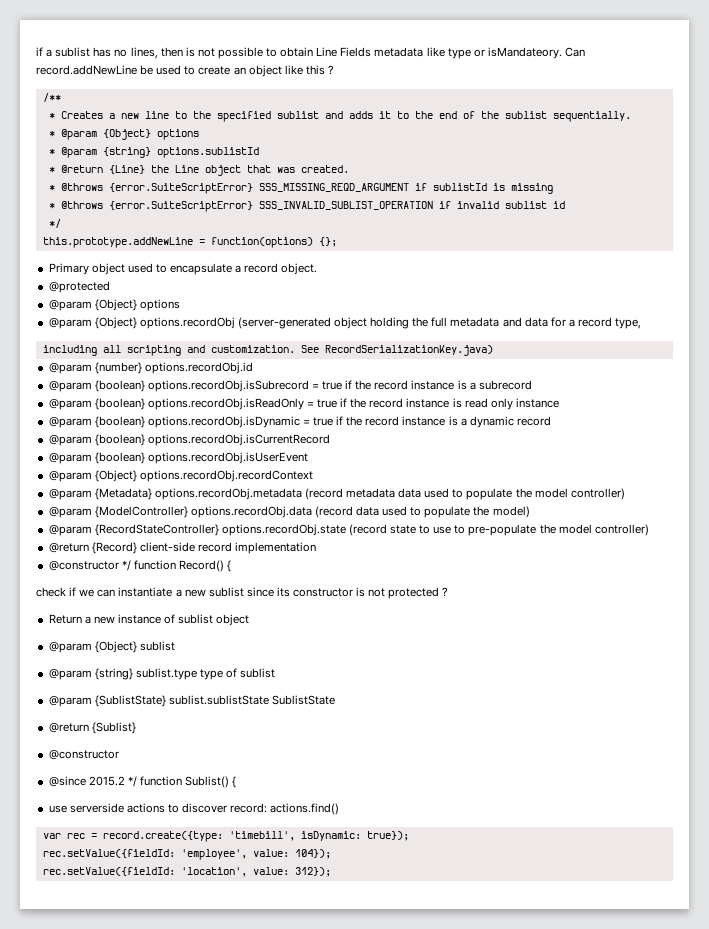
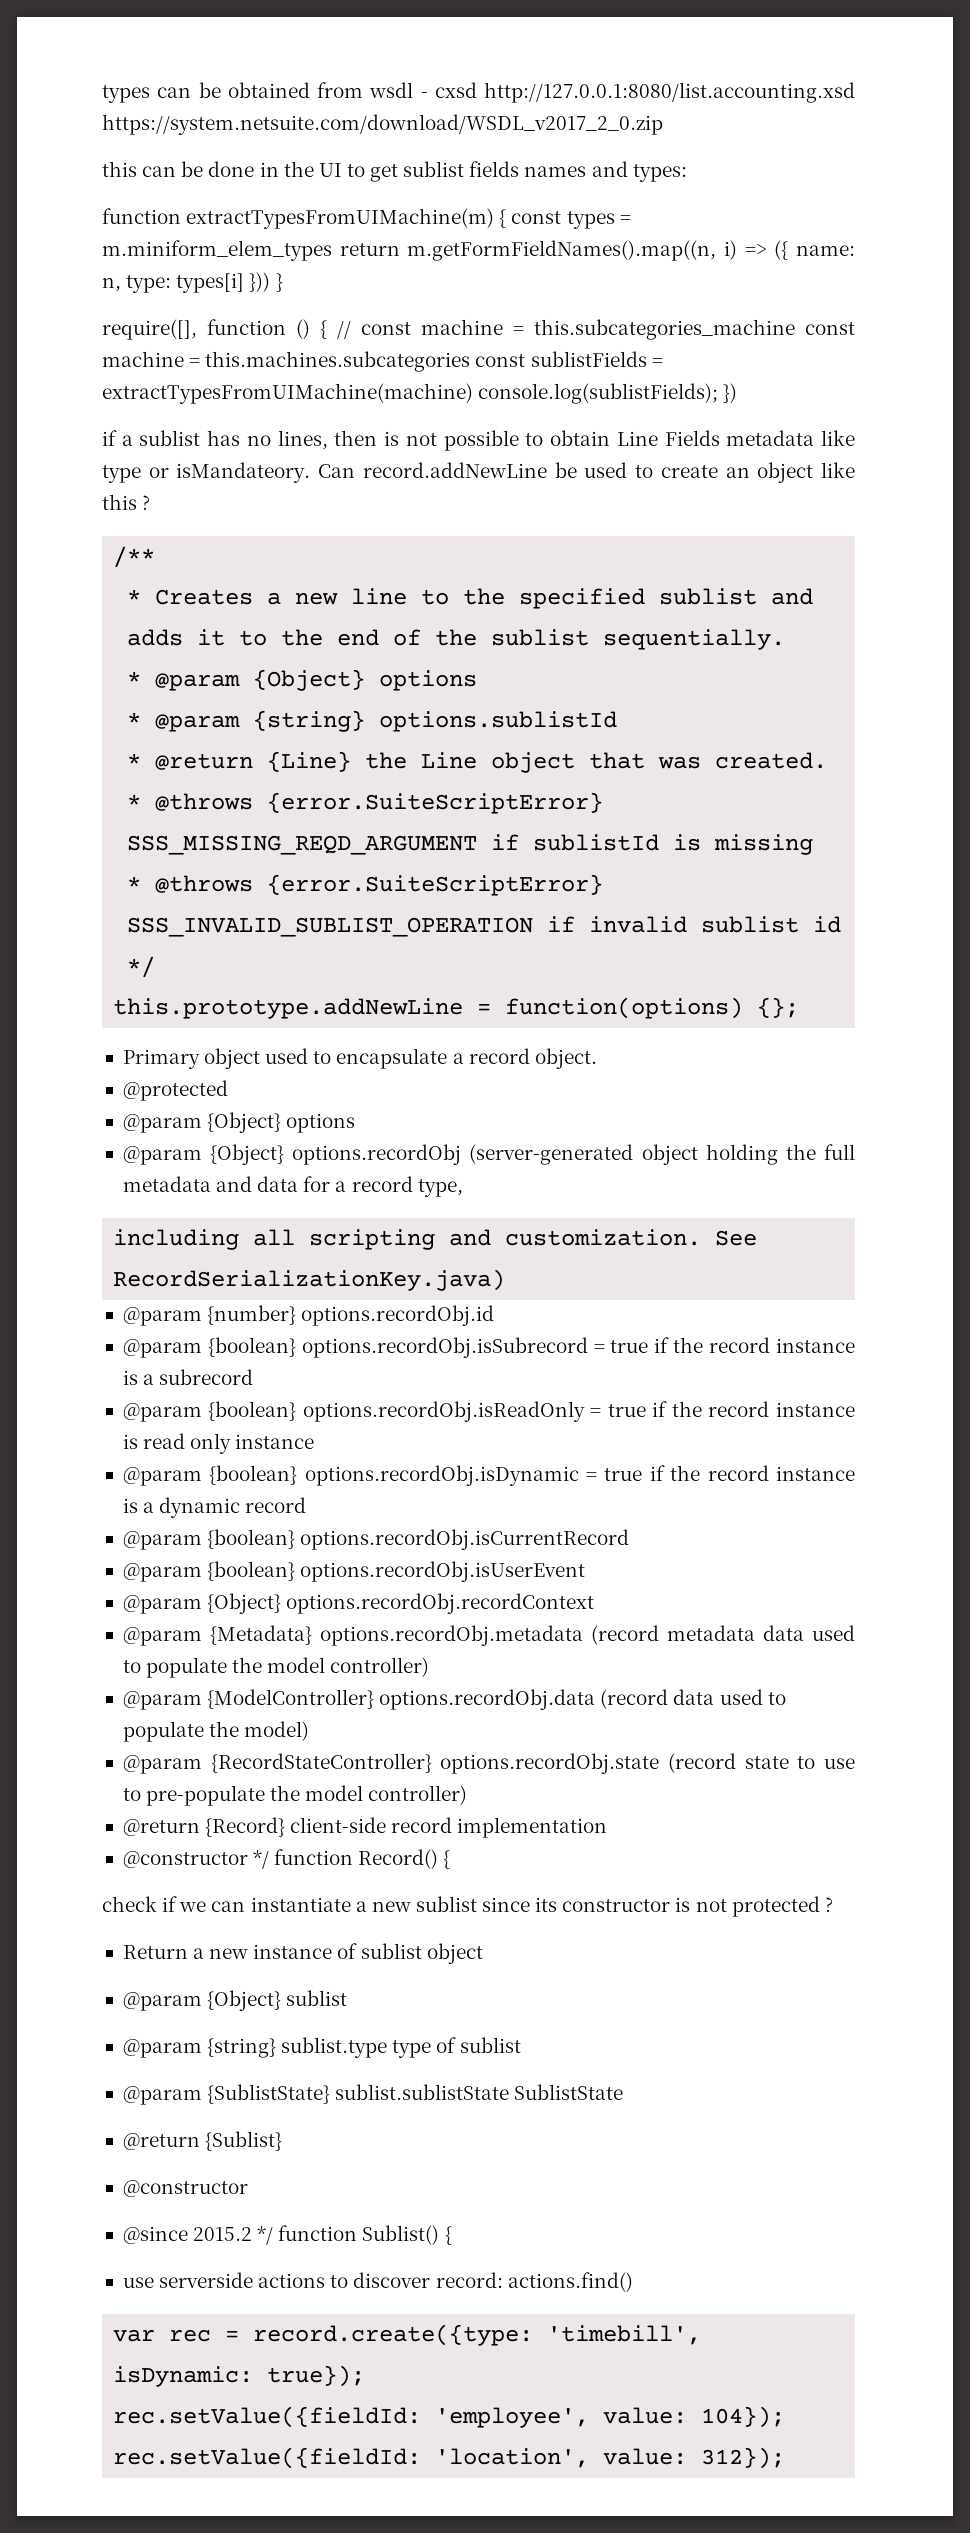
(36, 51) none -> [102,82,855,103] [102,114,663,135] [102,161,687,182] [102,208,631,229] [102,240,855,261] [102,272,283,293] [102,319,855,340] [102,351,663,372] [102,383,738,404] types can be obtained from wsdl - cxsd http://127.0.0.1:8080/list.accounting.xsd https://system.netsuite.com/download/WSDL_v2017_2_0.zip // this can be done in the UI to get sublist fields names and types: // function extractTypesFromUIMachine(m) { const types = m.miniform_elem_types return m.getFormFieldNames().map((n, i) => ({ name: n, type: types[i] })) } // require([], function () { // const machine = this.subcategories_machine const machine = this.machines.subcategories const sublistFields = extractTypesFromUIMachine(machine) console.log(sublistFields); }) //

